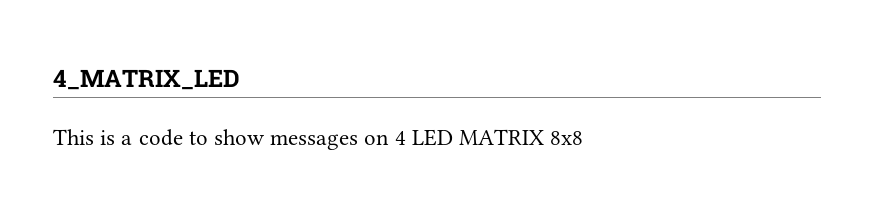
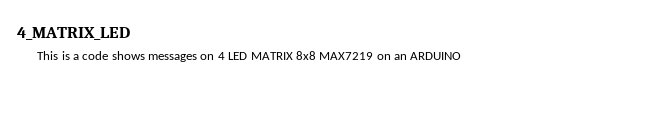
[188,129,266,145] to show -> [111,51,145,60] shows
(584, 138) none -> [319,52,462,60] MAX7219 on an ARDUINO

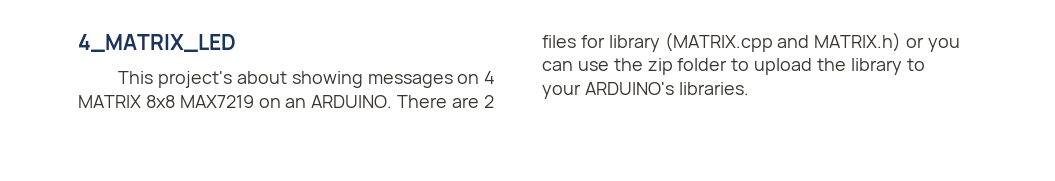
[61,51,145,60] is a code shows -> [158,71,363,88] project's about showing
[228,52,248,60] LED -> (496, 77) none
[410,52,462,60] ARDUINO -> [311,95,494,108] [542,32,961,52] [542,58,925,75] [542,82,749,99] ARDUINO. There are 2 files for library (MATRIX.cpp and MATRIX.h) or you can use the zip folder to upload the library to your ARDUINO's libraries.

